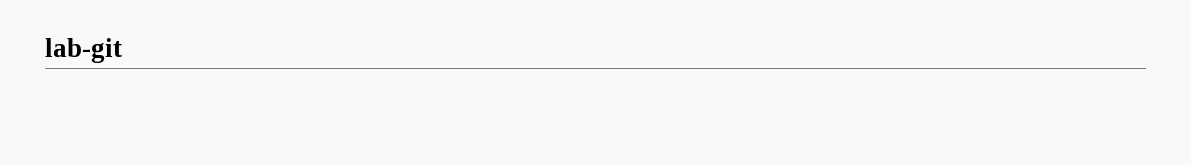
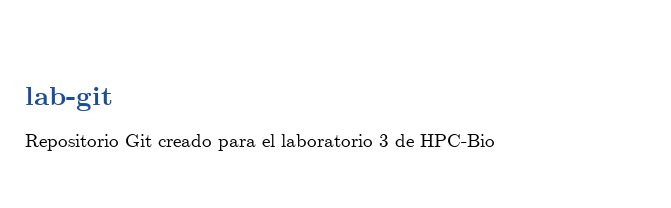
(122, 50) none -> [25,134,495,151] // Repositorio Git creado para el laboratorio 3 de HPC-Bio

